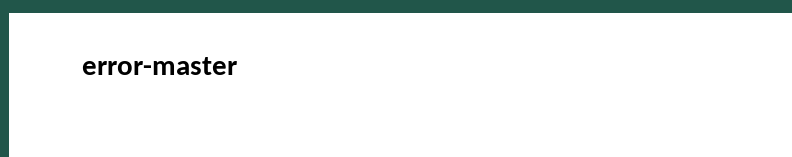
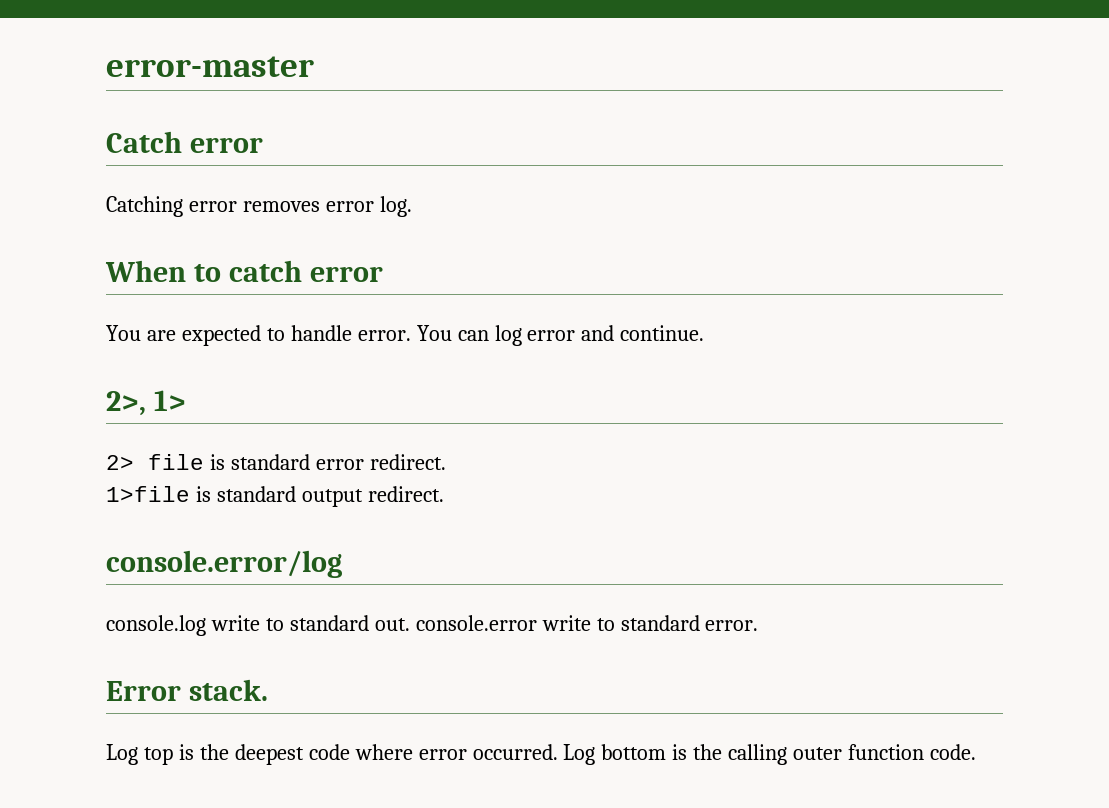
(237, 66) none -> [106,131,263,153] [106,196,412,217] [105,260,383,282] [106,325,705,346] [106,390,186,416] [106,454,446,470] [106,486,444,507] [106,550,342,578] [106,615,759,636] [106,679,268,701] [106,744,977,765] // Catch error // Catching error removes error log. // When to catch error // You are expected to handle error. You can log error and continue. // 2>, 1> // 2> file is standard error redirect. // 1>file is standard output redirect. // console.error/log // console.log write to standard out. console.error write to standard error. // Error stack. // Log top is the deepest code where error occurred. Log bottom is the calling outer function code.

